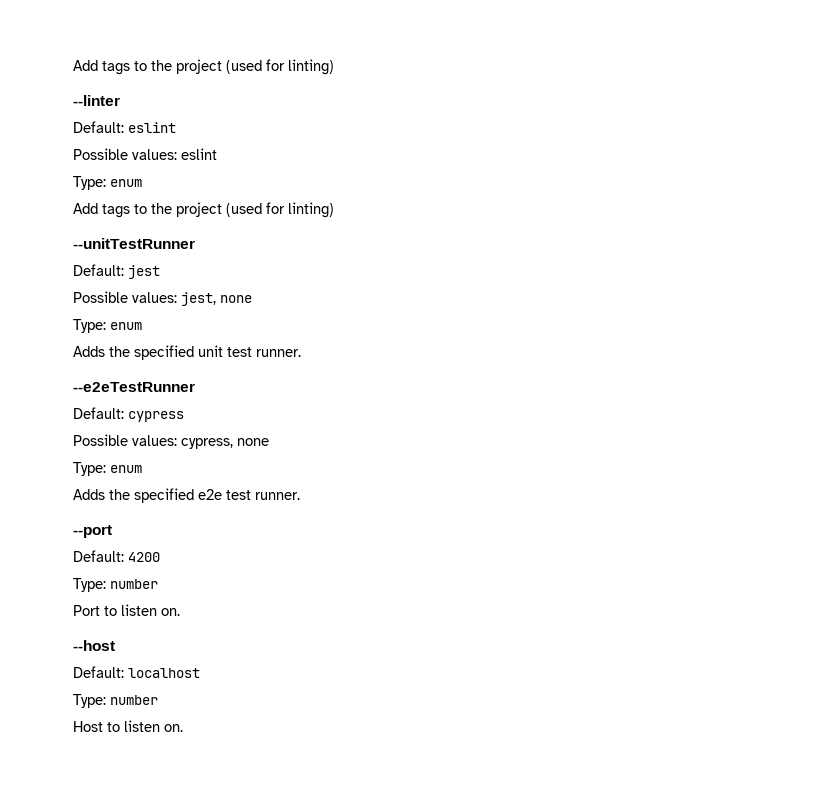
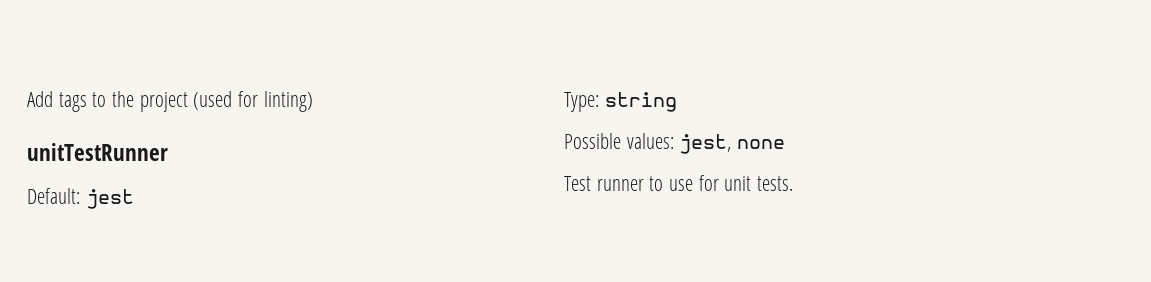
[73,59,334,75] [73,95,120,106] [73,121,176,133] [73,148,217,160] [73,176,142,190] [73,202,334,218] [73,238,195,249] Add tags to the project (used for linting) // --linter // Default: eslint // Possible values: eslint // Type: enum // Add tags to the project (used for linting) // --unitTestRunner -> [27,91,313,112] [27,143,168,161] Add tags to the project (used for linting) // unitTestRunner
(160, 272) none -> [564,92,677,112] // Type: string
[73,319,142,333] [73,345,301,360] [73,382,195,392] [73,407,184,422] [73,434,269,449] [73,462,142,476] [73,488,300,503] [73,525,112,538] [73,550,160,562] [73,578,158,592] [73,604,180,616] [73,640,115,651] [73,666,200,678] [73,694,158,708] [73,720,183,732] Type: enum // Adds the specified unit test runner. // --e2eTestRunner // Default: cypress // Possible values: cypress, none // Type: enum // Adds the specified e2e test runner. // --port // Default: 4200 // Type: number // Port to listen on. // --host // Default: localhost // Type: number // Host to listen on. -> [564,175,794,191] Test runner to use for unit tests.

